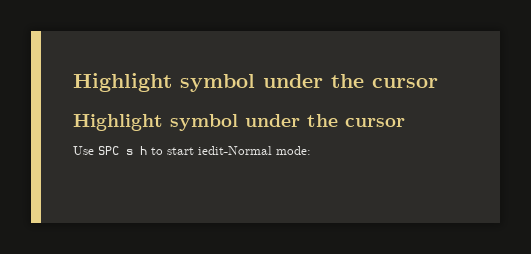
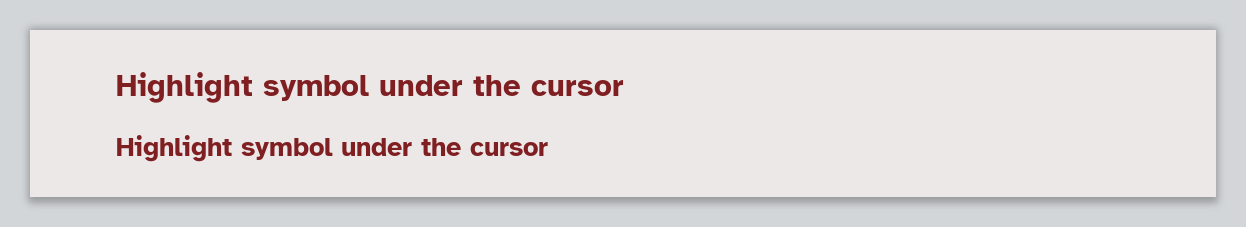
[73,146,311,155] // Use SPC s h to start iedit-Normal mode: -> (548, 149) none

